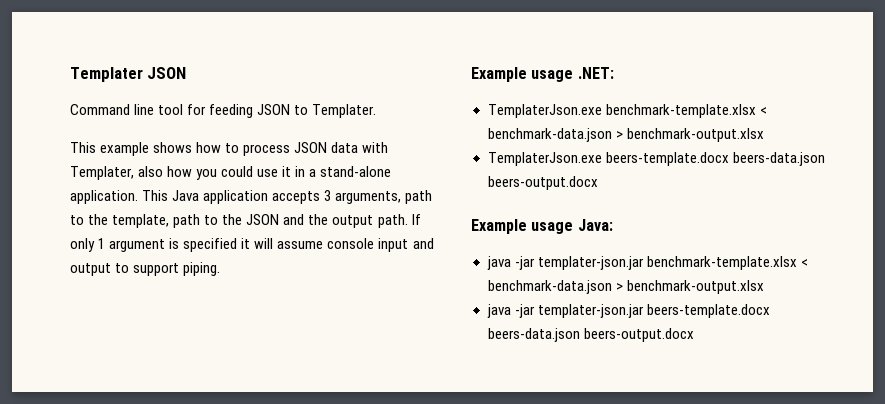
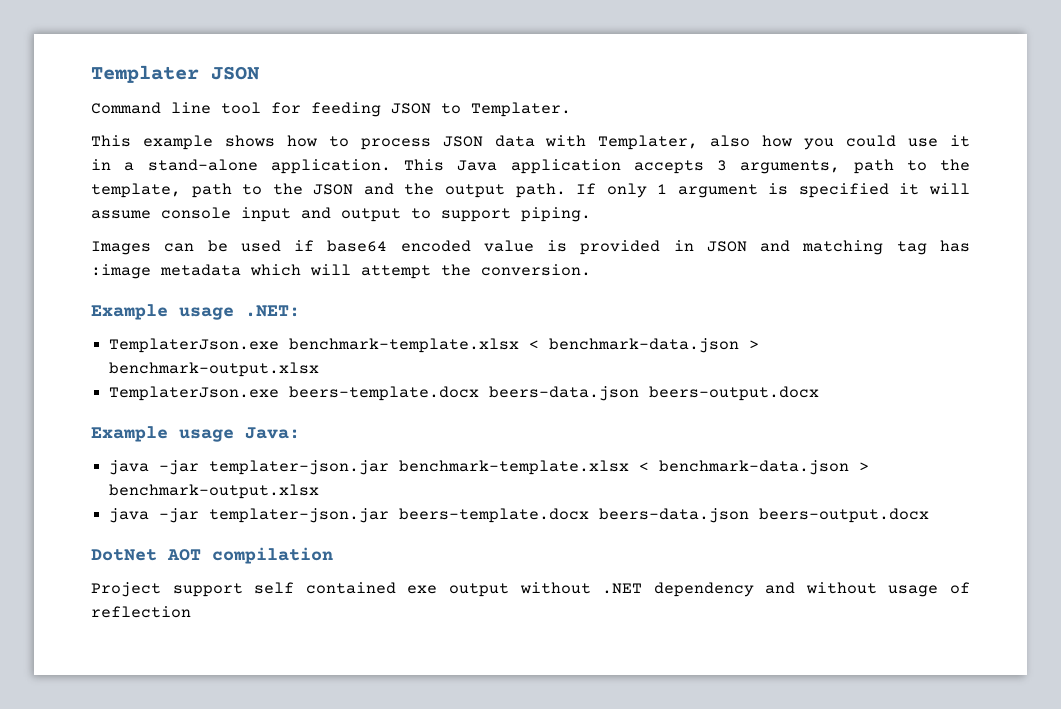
(221, 269) none -> [91,240,970,255] [91,264,591,279] // Images can be used if base64 encoded value is provided in JSON and matching tag has :image metadata which will attempt the conversion.
(694, 335) none -> [91,547,333,564] [91,582,971,597] [91,606,191,618] // DotNet AOT compilation // Project support self contained exe output without .NET dependency and without usage of reflection

